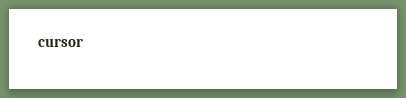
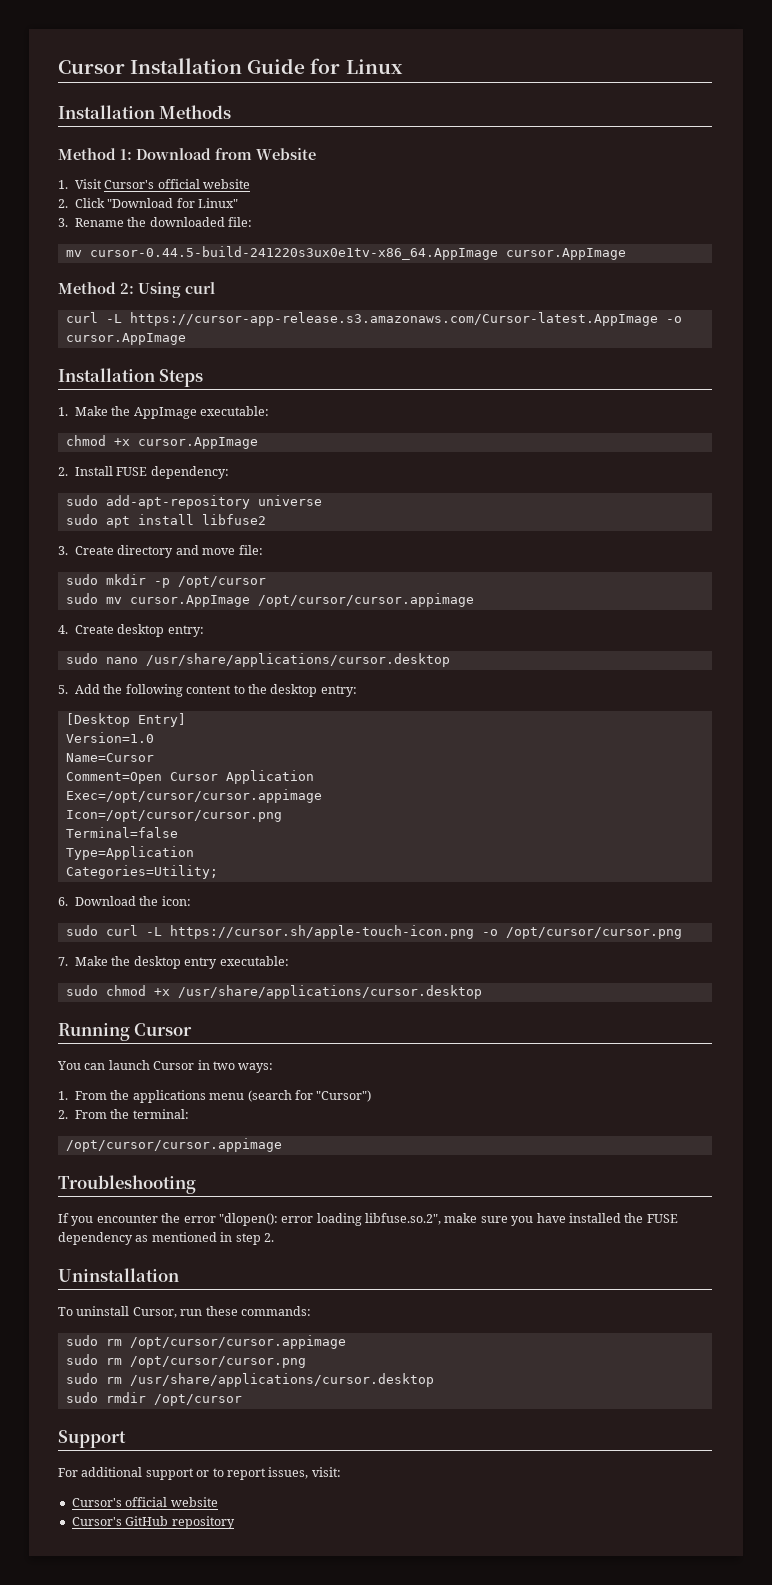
[38,38,83,47] cursor -> [58,58,403,74] [58,105,232,119] [58,148,316,160] [58,179,251,189] [58,198,239,208] [58,217,253,227] [65,246,626,260] [58,282,215,298] [65,312,682,326] [65,333,186,345] [58,368,204,387] [58,406,270,419] [65,435,258,449] [58,466,229,479] [65,495,322,509] [65,514,266,528] [58,545,263,558] [65,574,266,588] [65,593,474,607] [58,624,204,637] [65,653,450,667] [58,684,357,697] [65,713,186,727] [65,732,154,743] [65,753,154,762] [65,770,314,784] [65,789,322,803] [65,810,282,822] [65,827,178,838] [65,846,194,860] [65,865,218,879] [58,896,191,906] [65,925,682,939] [58,956,289,969] [65,985,482,999] [58,1023,193,1041] [57,1060,274,1073] [58,1090,372,1103] [58,1109,189,1119] [65,1138,282,1152] [58,1175,196,1194] [58,1213,678,1226] [58,1232,274,1245] [58,1268,179,1282] [58,1306,311,1318] [65,1335,346,1349] [65,1354,306,1368] [65,1373,434,1387] [65,1392,242,1406] [58,1430,126,1448] [58,1467,341,1480] [71,1497,218,1507] [71,1516,235,1529] Cursor Installation Guide for Linux // Installation Methods // Method 1: Download from Website // 1. Visit Cursor's official website // 2. Click "Download for Linux" // 3. Rename the downloaded file: // mv cursor-0.44.5-build-241220s3ux0e1tv-x86_64.AppImage cursor.AppImage // Method 2: Using curl // curl -L https://cursor-app-release.s3.amazonaws.com/Cursor-latest.AppImage -o cursor.AppImage // Installation Steps // 1. Make the AppImage executable: // chmod +x cursor.AppImage // 2. Install FUSE dependency: // sudo add-apt-repository universe // sudo apt install libfuse2 // 3. Create directory and move file: // sudo mkdir -p /opt/cursor // sudo mv cursor.AppImage /opt/cursor/cursor.appimage // 4. Create desktop entry: // sudo nano /usr/share/applications/cursor.desktop // 5. Add the following content to the desktop entry: // [Desktop Entry] // Version=1.0 // Name=Cursor // Comment=Open Cursor Application // Exec=/opt/cursor/cursor.appimage // Icon=/opt/cursor/cursor.png // Terminal=false // Type=Application // Categories=Utility; // 6. Download the icon: // sudo curl -L https://cursor.sh/apple-touch-icon.png -o /opt/cursor/cursor.png // 7. Make the desktop entry executable: // sudo chmod +x /usr/share/applications/cursor.desktop // Running Cursor // You can launch Cursor in two ways: // 1. From the applications menu (search for "Cursor") // 2. From the terminal: // /opt/cursor/cursor.appimage // Troubleshooting // If you encounter the error "dlopen(): error loading libfuse.so.2", make sure you have installed the FUSE dependency as mentioned in step 2. // Uninstallation // To uninstall Cursor, run these commands: // sudo rm /opt/cursor/cursor.appimage // sudo rm /opt/cursor/cursor.png // sudo rm /usr/share/applications/cursor.desktop // sudo rmdir /opt/cursor // Support // For additional support or to report issues, visit: // Cursor's official website // Cursor's GitHub repository

